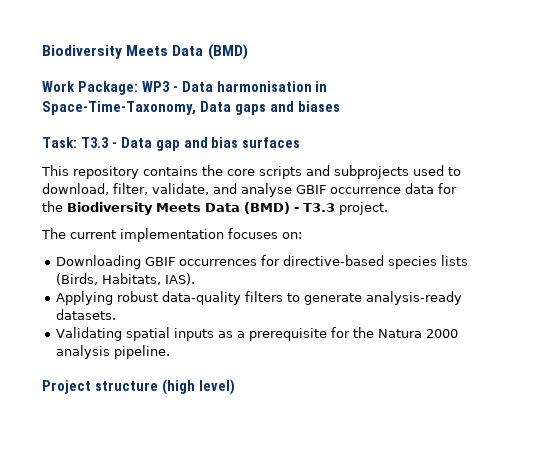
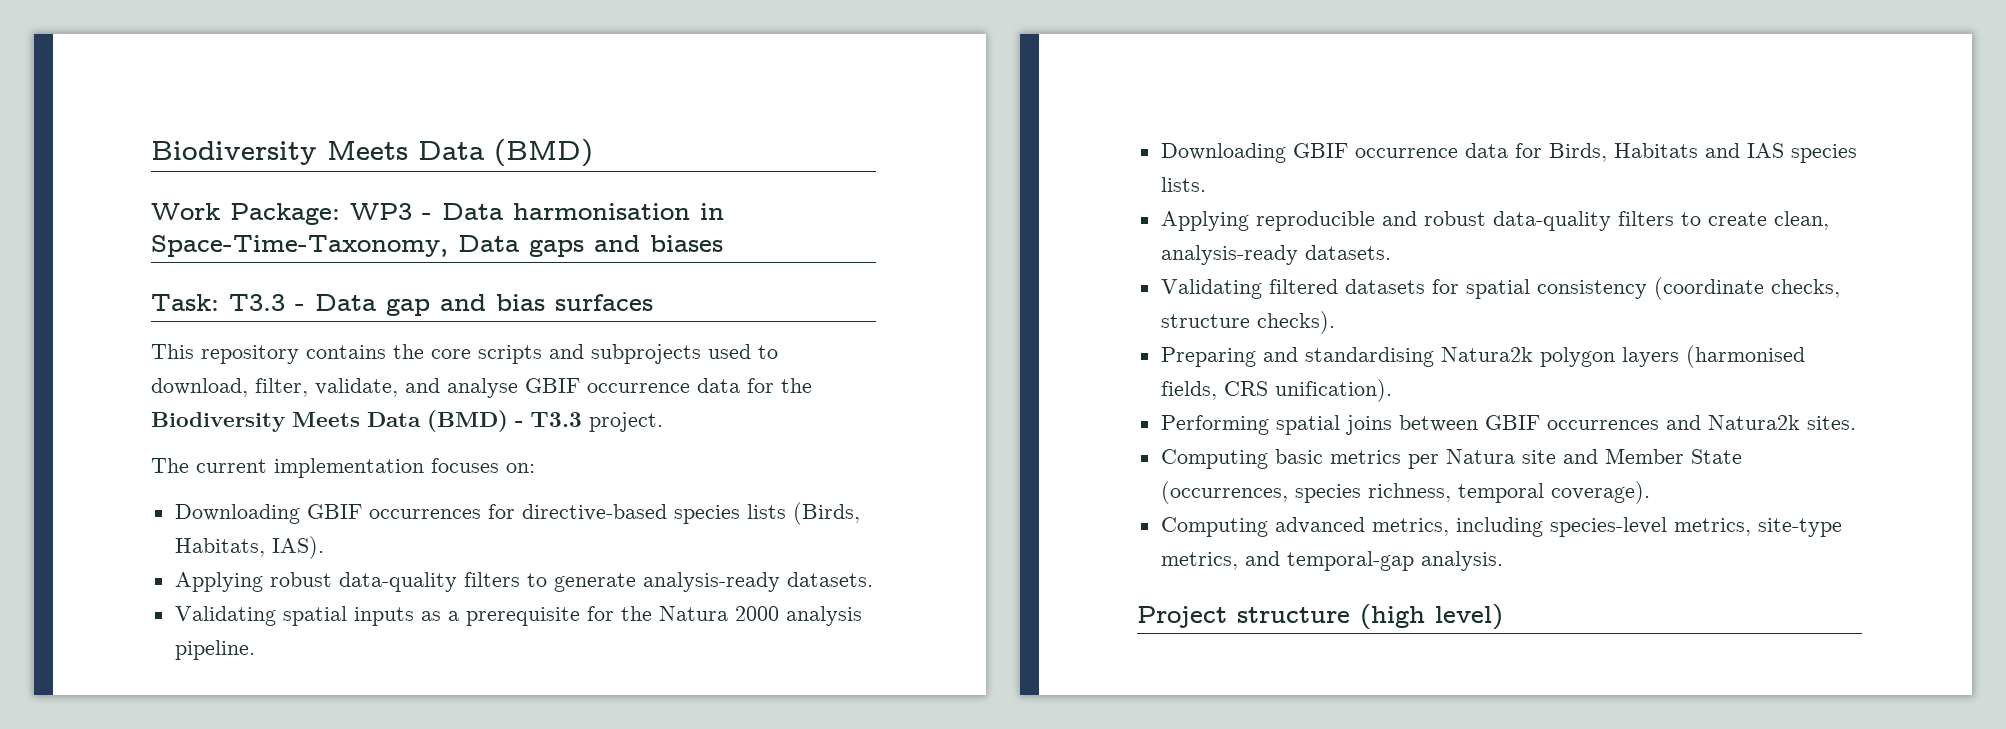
(171, 352) none -> [1160,143,1857,163] [1160,177,1206,192] [1160,211,1829,231] [1160,245,1391,265] [1160,277,1840,300] [1160,311,1335,334] [1160,345,1805,368] [1160,379,1392,402] [1160,415,1856,435] [1160,448,1742,469] [1160,481,1650,504] [1160,517,1842,537] [1160,551,1503,571] // Downloading GBIF occurrence data for Birds, Habitats and IAS species lists. // Applying reproducible and robust data-quality filters to create clean, analysis-ready datasets. // Validating filtered datasets for spatial consistency (coordinate checks, structure checks). // Preparing and standardising Natura2k polygon layers (harmonised fields, CRS unification). // Performing spatial joins between GBIF occurrences and Natura2k sites. // Computing basic metrics per Natura site and Member State (occurrences, species richness, temporal coverage). // Computing advanced metrics, including species-level metrics, site-type metrics, and temporal-gap analysis.

